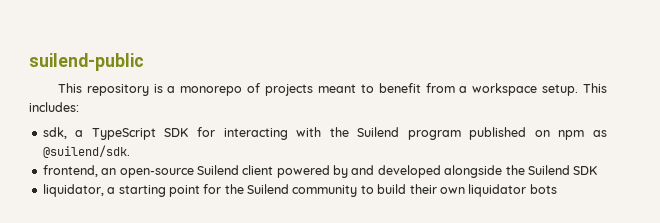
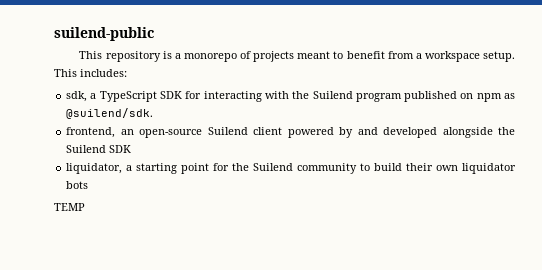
(557, 189) none -> [54,203,85,211] // TEMP

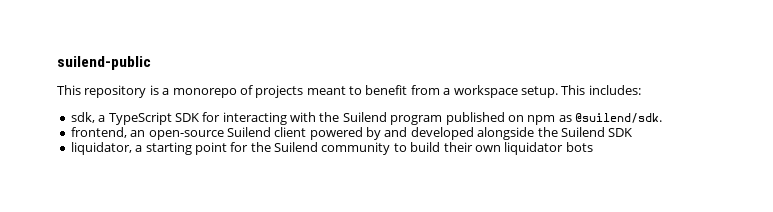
[54,203,85,211] // TEMP -> (593, 147) none

